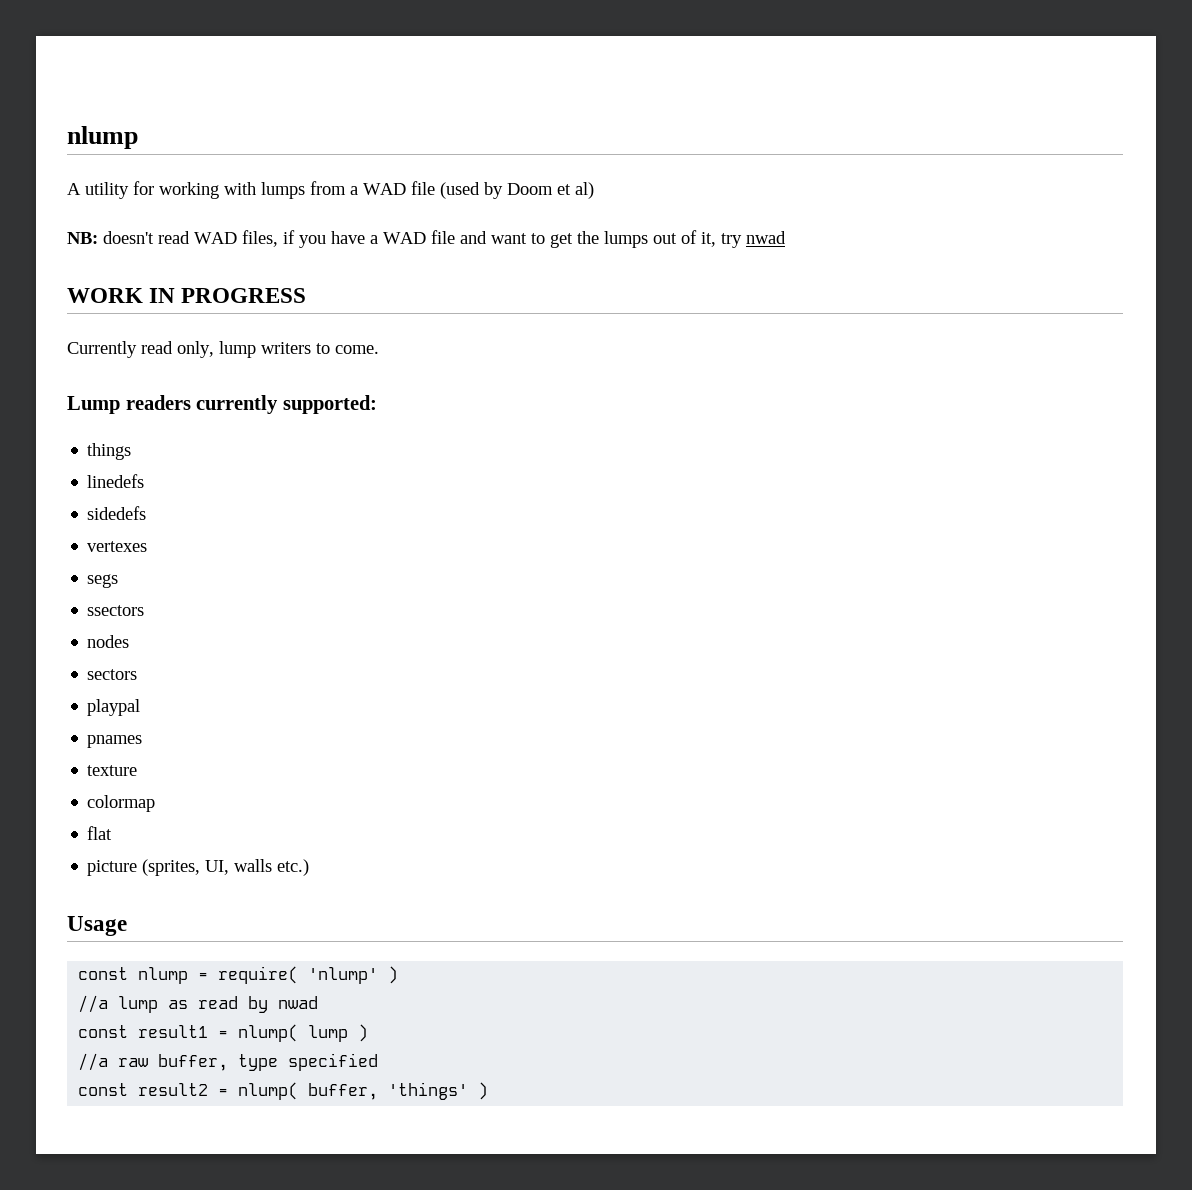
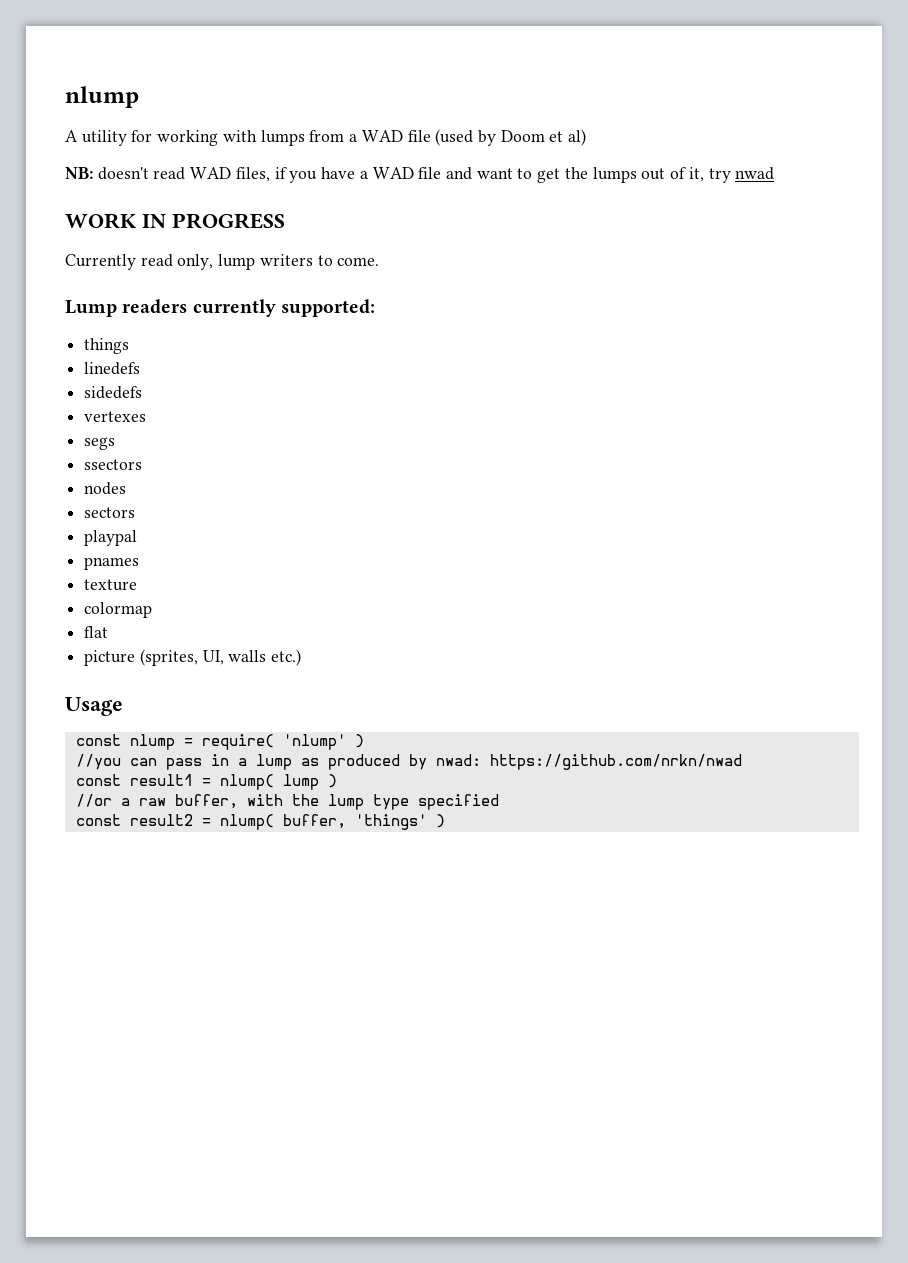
[78,995,319,1013] //a lump as read by nwad -> [75,754,742,770] //you can pass in a lump as produced by nwad: https://github.com/nrkn/nwad
[78,1053,229,1071] //a raw buffer, -> [75,794,364,810] //or a raw buffer, with the lump

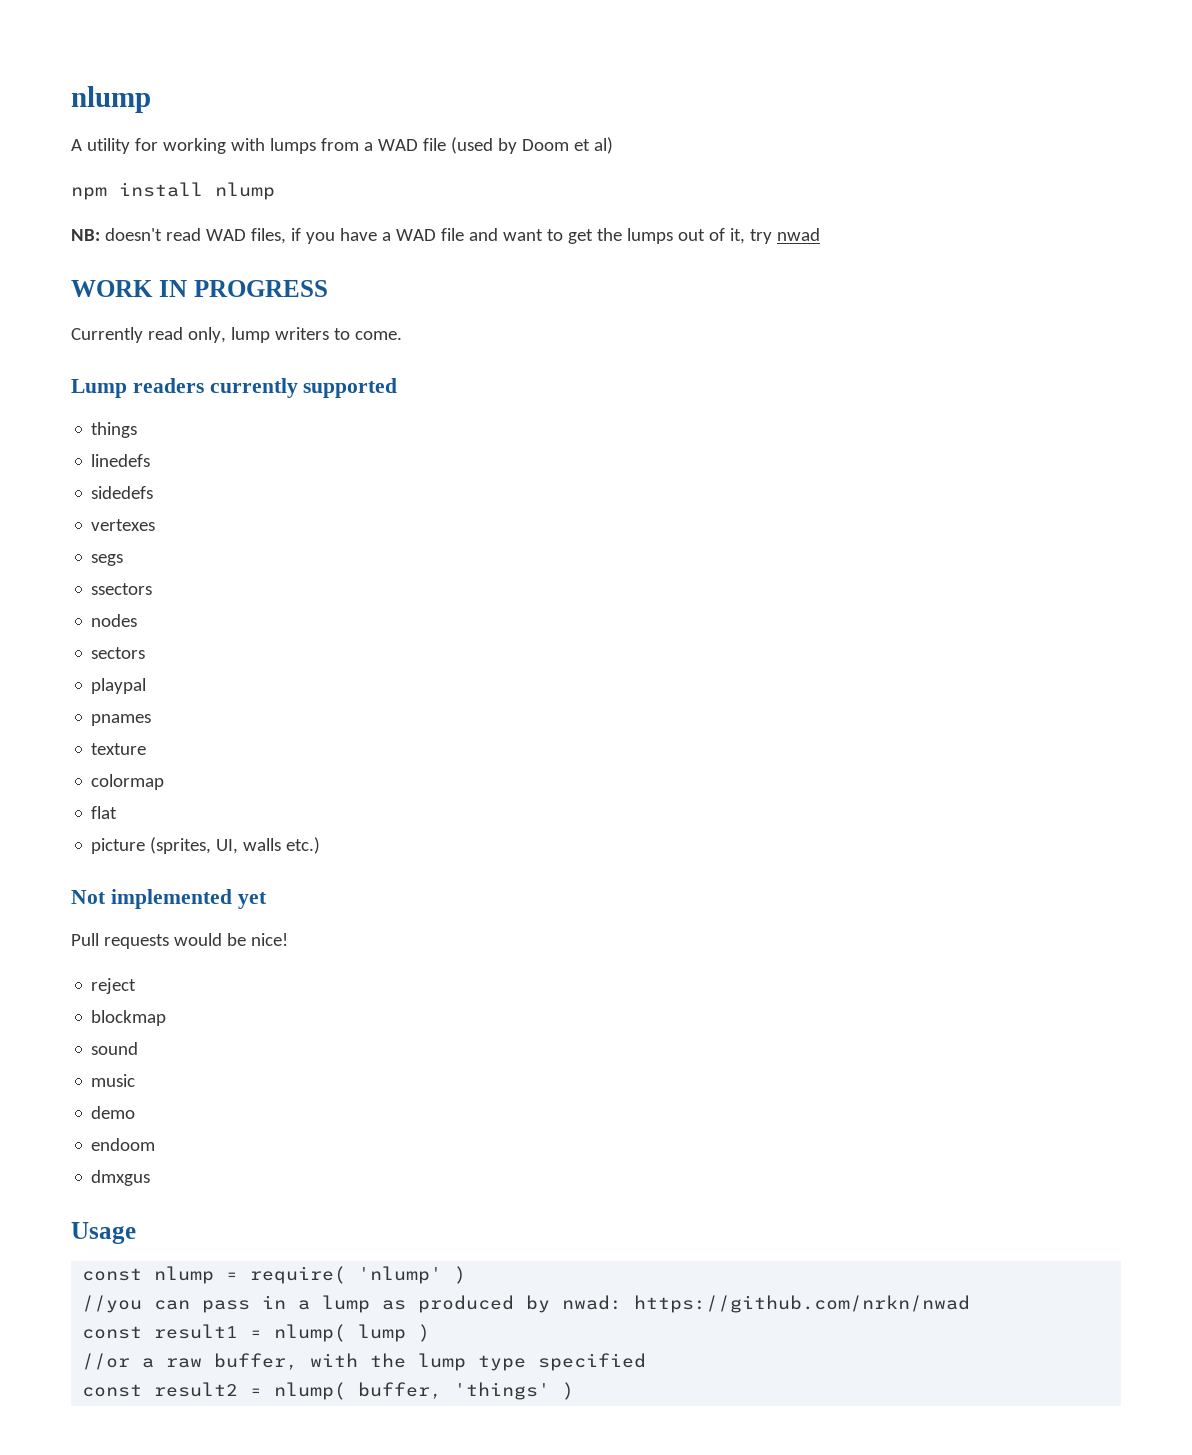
(587, 137) none -> [71,182,275,200] // npm install nlump
[280,299,375,317] supported: -> [303,378,398,398] supported
(302, 657) none -> [71,889,267,909] [71,933,288,949] [91,978,137,994] [91,1010,167,1026] [91,1042,139,1055] [91,1074,136,1087] [91,1106,136,1119] [91,1138,156,1151] [91,1170,151,1186] // Not implemented yet // Pull requests would be nice! // reject // blockmap // sound // music // demo // endoom // dmxgus

